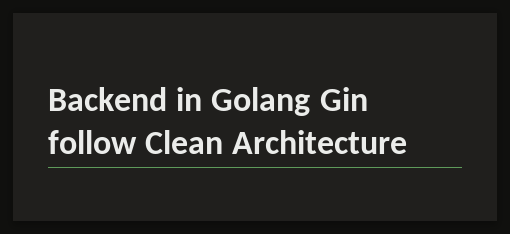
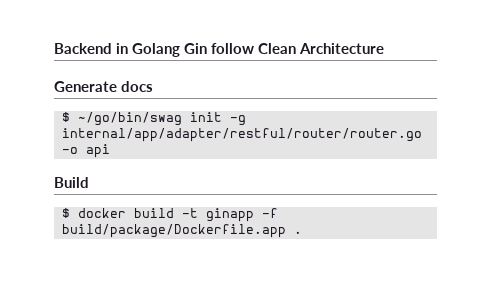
(408, 142) none -> [54,81,153,92] [61,112,246,126] [61,128,422,142] [61,144,110,158] [54,177,89,188] [61,208,278,222] [61,224,302,238] // Generate docs // $ ~/go/bin/swag init -g internal/app/adapter/restful/router/router.go -o api // Build // $ docker build -t ginapp -f build/package/Dockerfile.app .

